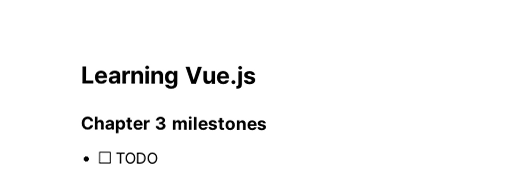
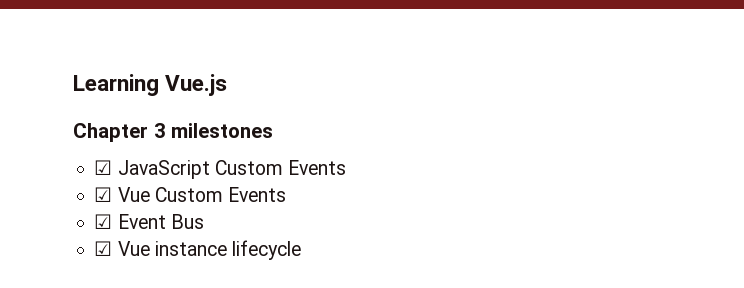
[97,151,159,165] ☐ TODO -> [94,160,347,179] [94,187,287,202] [94,214,204,229] [94,240,302,260] ☑ JavaScript Custom Events // ☑ Vue Custom Events // ☑ Event Bus // ☑ Vue instance lifecycle

